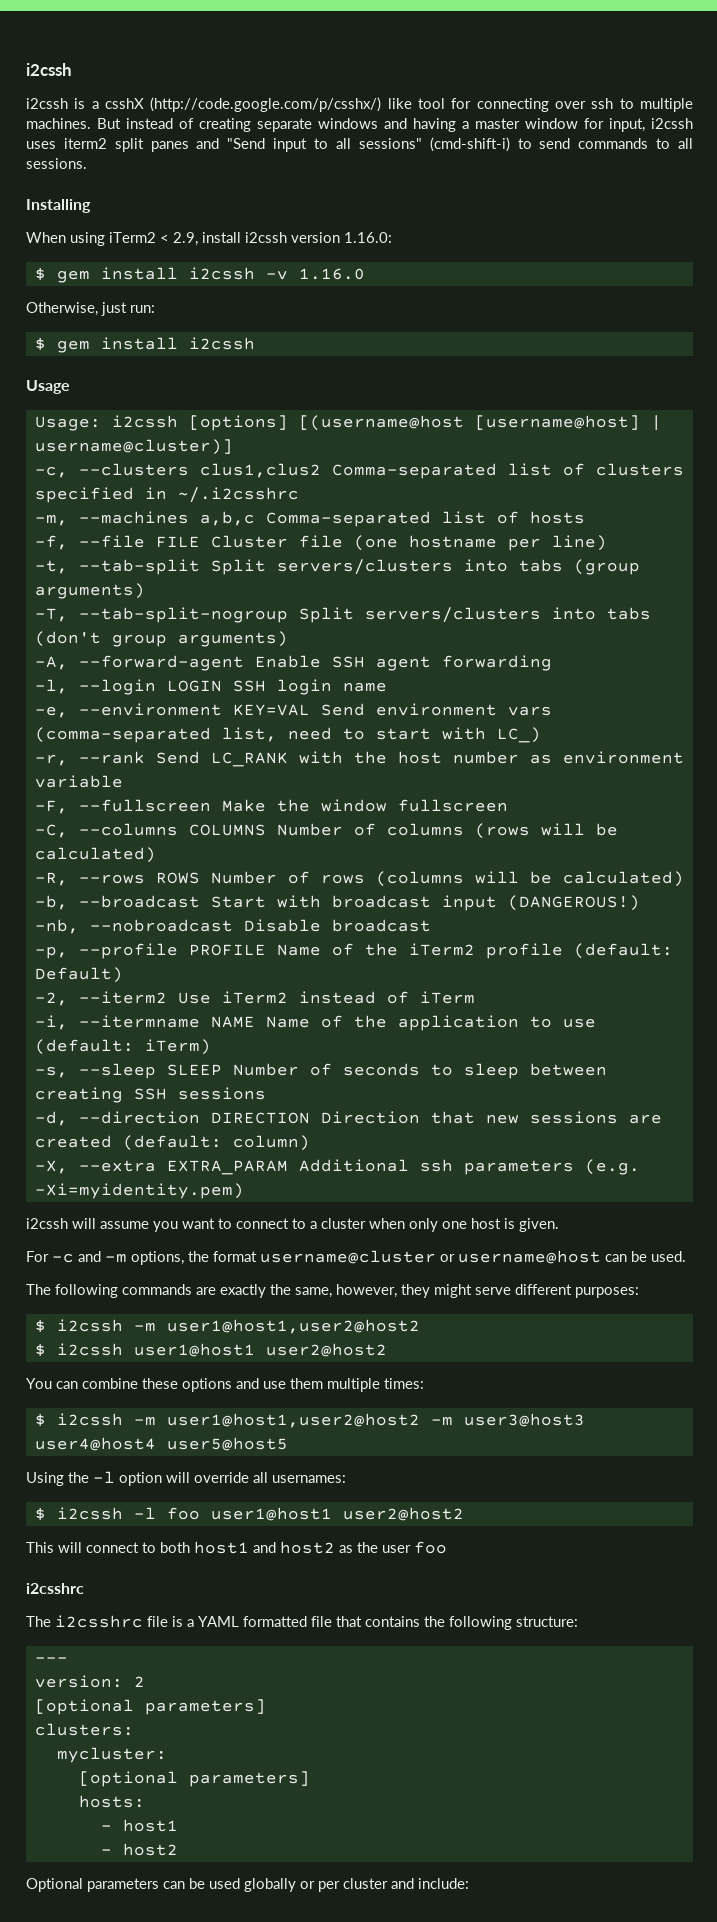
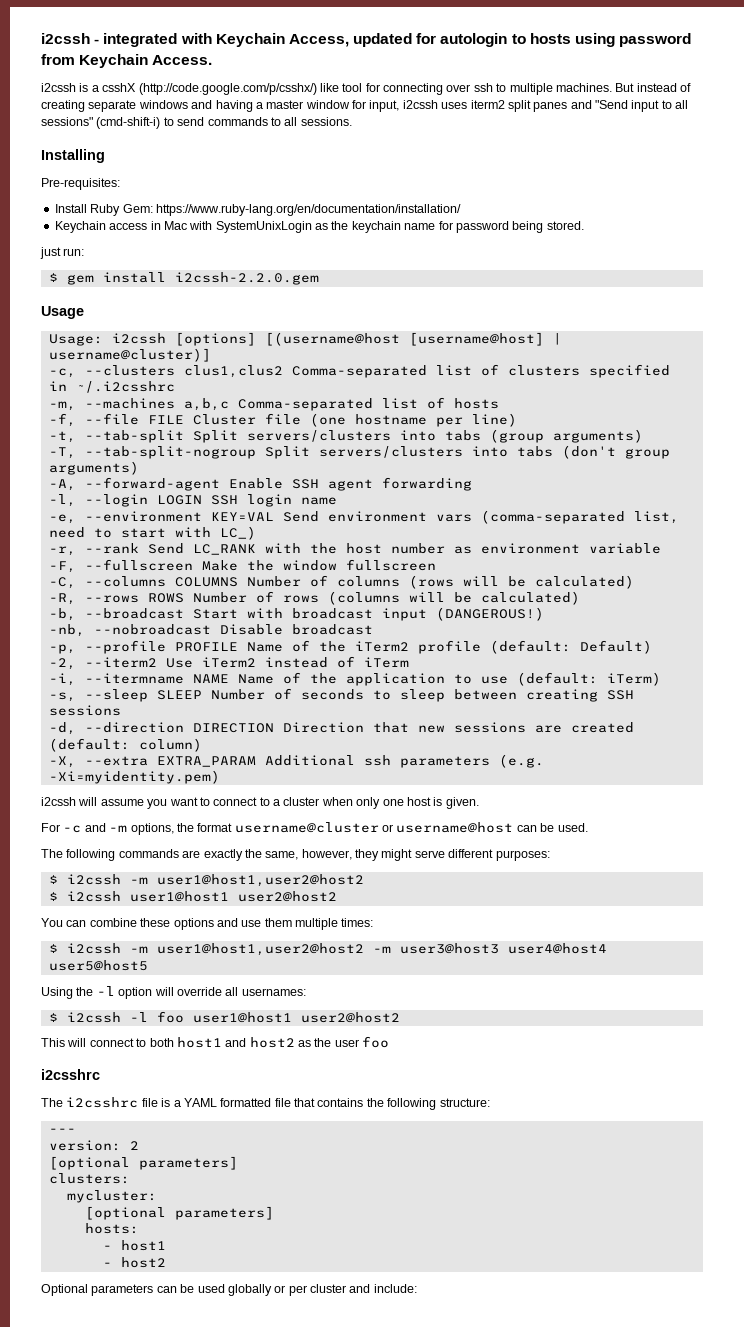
[26,63,72,76] i2cssh -> [41,33,692,47] [41,54,213,68] i2cssh - integrated with Keychain Access, updated for autologin to hosts using password from Keychain Access.
[26,232,392,246] [34,267,365,283] [26,302,98,316] When using iTerm2 < 2.9, install i2cssh version 1.16.0: // $ gem install i2cssh -v 1.16.0 // Otherwise, -> [41,178,120,190] [54,204,461,216] [54,221,584,233] Pre-requisites: // Install Ruby Gem: https://www.ruby-lang.org/en/documentation/installation/ // Keychain access in Mac with SystemUnixLogin as the keychain name for password being stored. //
[188,337,255,350] i2cssh -> [174,272,319,285] i2cssh-2.2.0.gem

